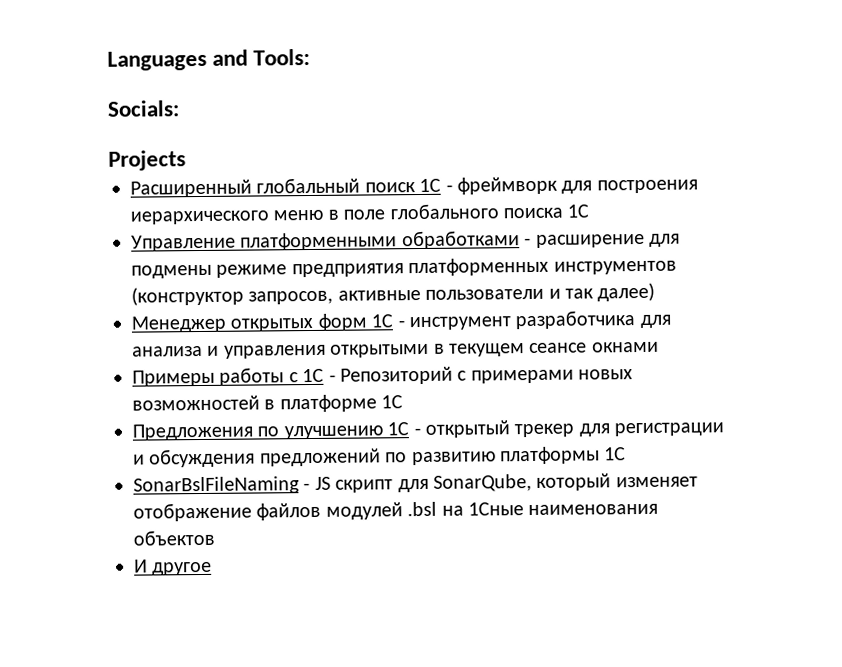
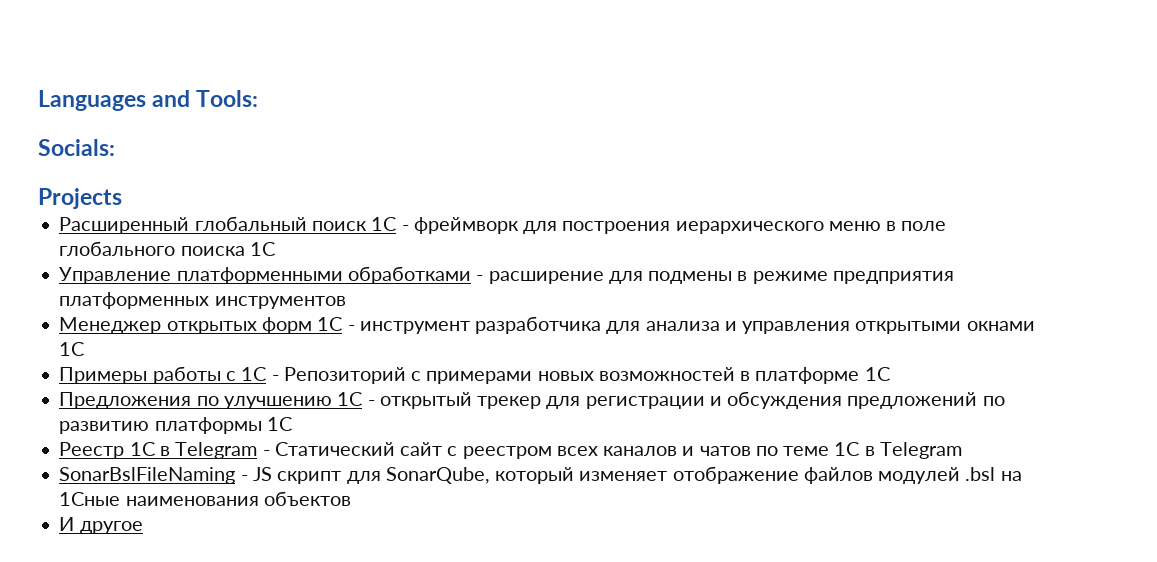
(212, 271) none -> [737,271,748,281] в
[131,282,656,306] (конструктор запросов, активные пользователи и так далее) -> (346, 302) none
[433,342,588,357] в текущем сеансе -> (962, 327) none
(659, 347) none -> [59,342,85,356] 1С
(627, 454) none -> [59,442,962,459] // Реестр 1С в Telegram - Статический сайт с реестром всех каналов и чатов по теме 1С в Telegram

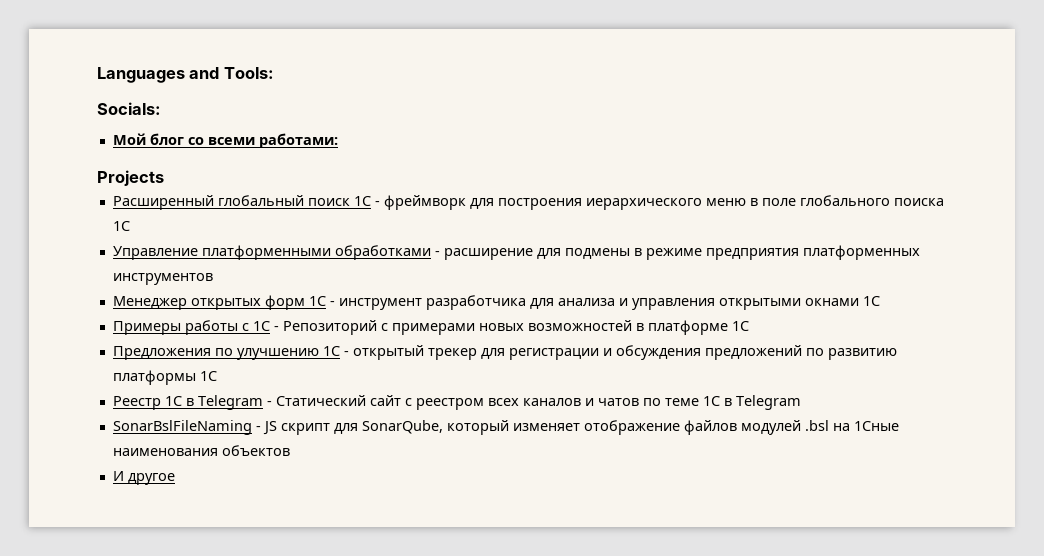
(115, 147) none -> [112,133,338,148] // Мой блог со всеми работами:

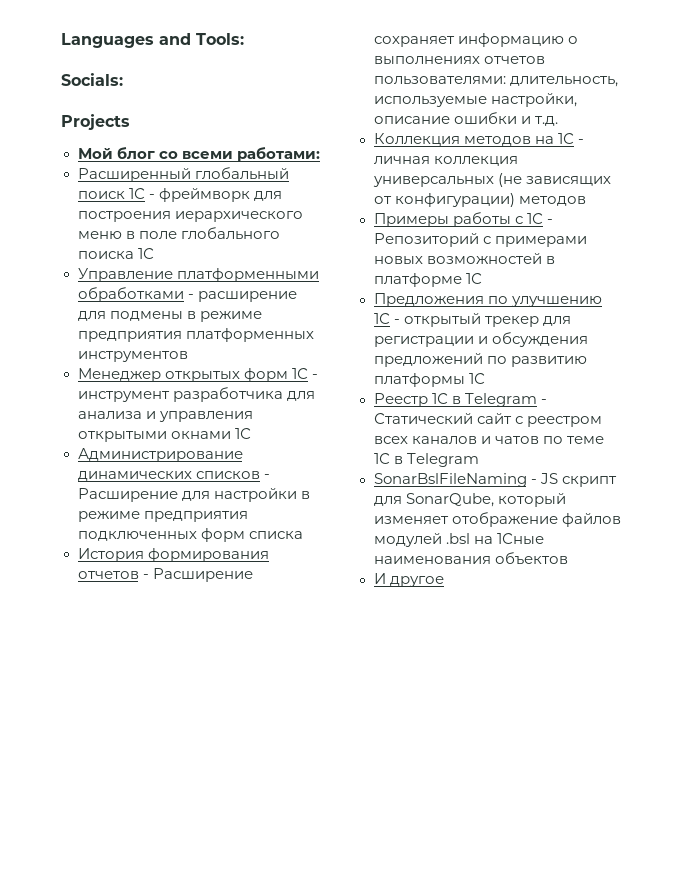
(161, 108) none -> [61,114,130,130] // Projects
[97,170,164,186] // Projects -> (320, 154) none
(880, 301) none -> [77,448,243,462] [77,471,270,481] [77,488,310,502] [77,511,248,522] [77,528,303,542] [77,548,269,562] [77,568,253,582] [373,33,578,47] [373,56,545,65] [373,76,618,87] [373,93,577,107] [373,112,558,126] [373,133,584,146] [373,156,518,166] [372,173,611,187] [373,193,586,207] // Администрирование динамических списков - Расширение для настройки в режиме предприятия подключенных форм списка // История формирования отчетов - Расширение сохраняет информацию о выполнениях отчетов пользователями: длительность, используемые настройки, описание ошибки и т.д. // Коллекция методов на 1С - личная коллекция универсальных (не зависящих от конфигурации) методов

